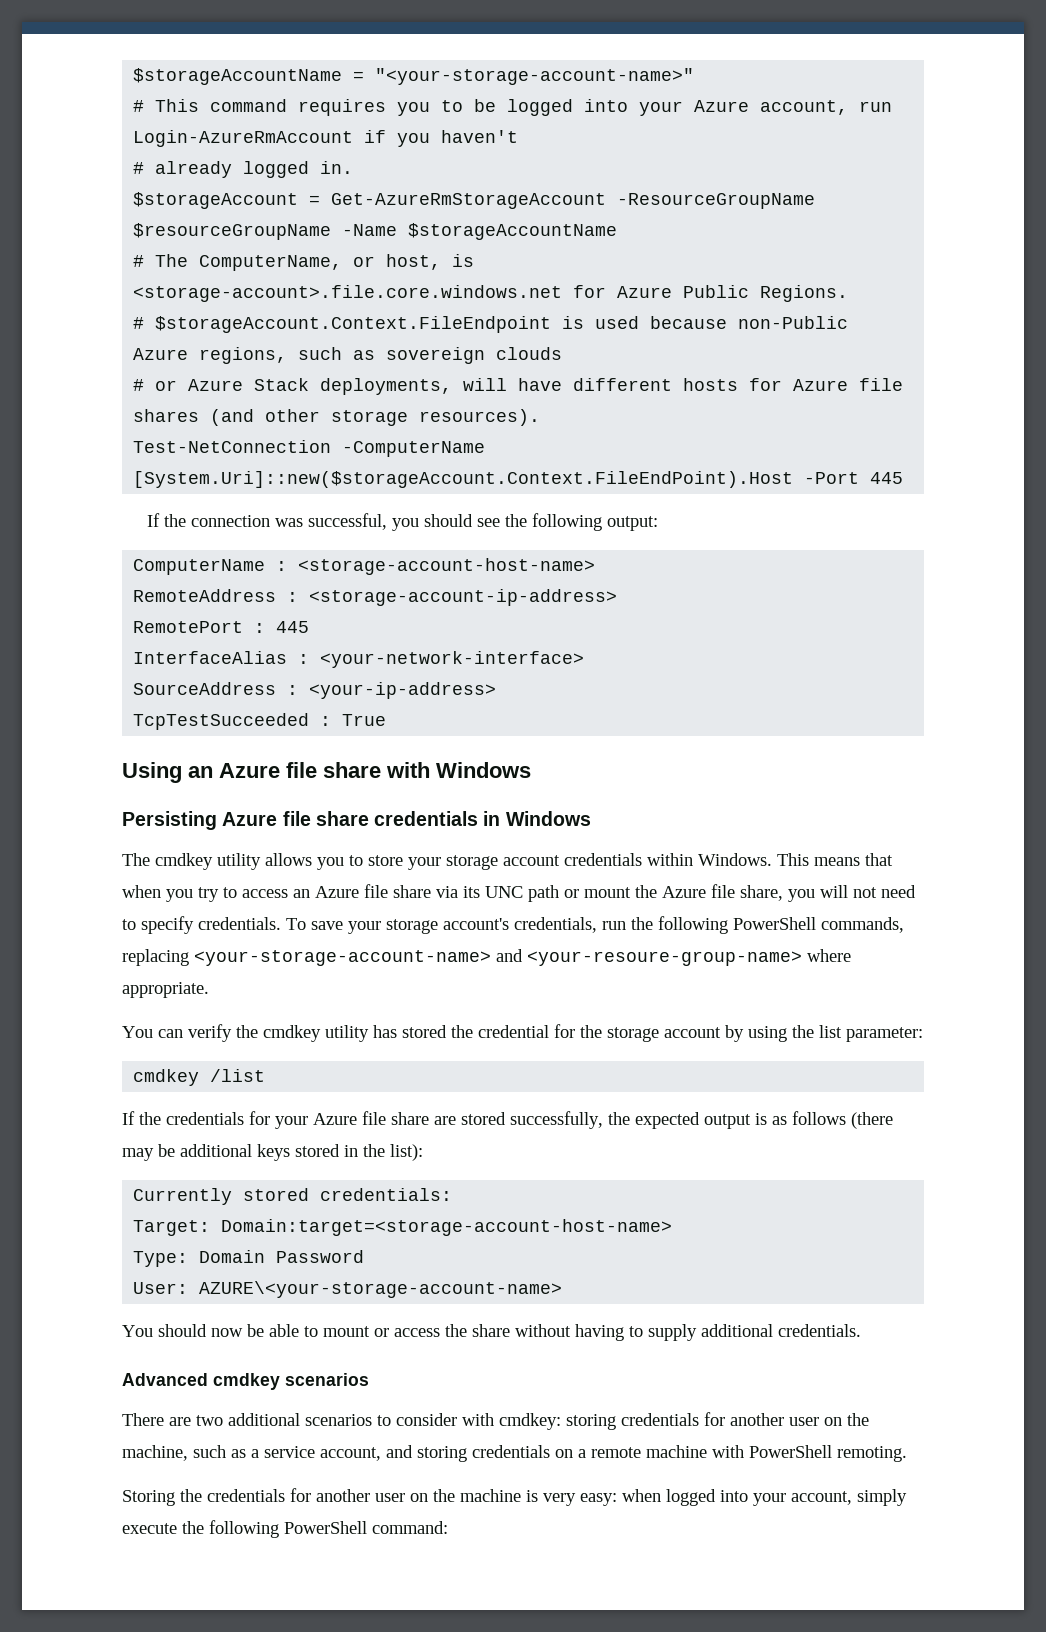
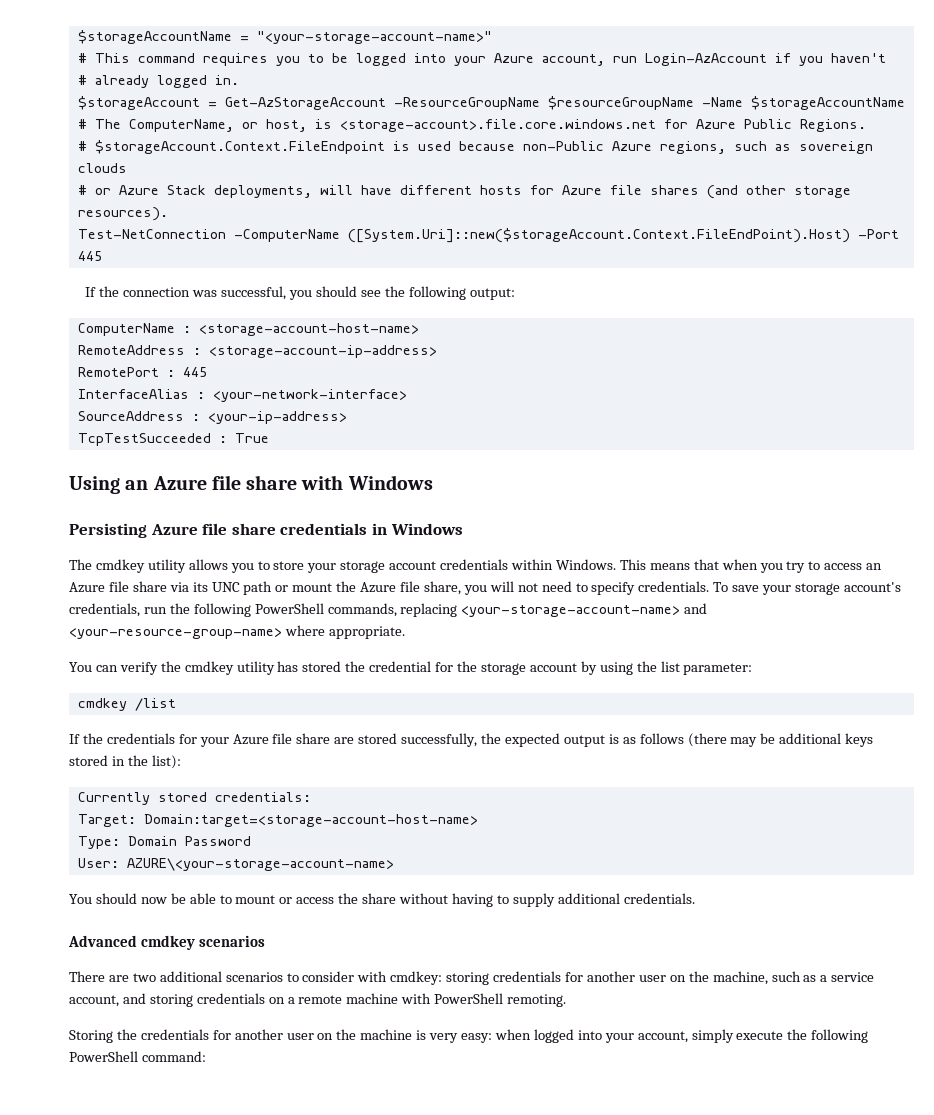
[133,130,354,147] Login-AzureRmAccount -> [644,53,767,66] Login-AzAccount
[331,193,607,209] Get-AzureRmStorageAccount -> [224,97,386,110] Get-AzStorageAccount
[133,471,794,488] [System.Uri]::new($storageAccount.Context.FileEndPoint).Host -> [347,228,850,243] ([System.Uri]::new($storageAccount.Context.FileEndPoint).Host)
[527,951,802,966] <your-resoure-group-name> -> [69,628,282,639] <your-resource-group-name>

